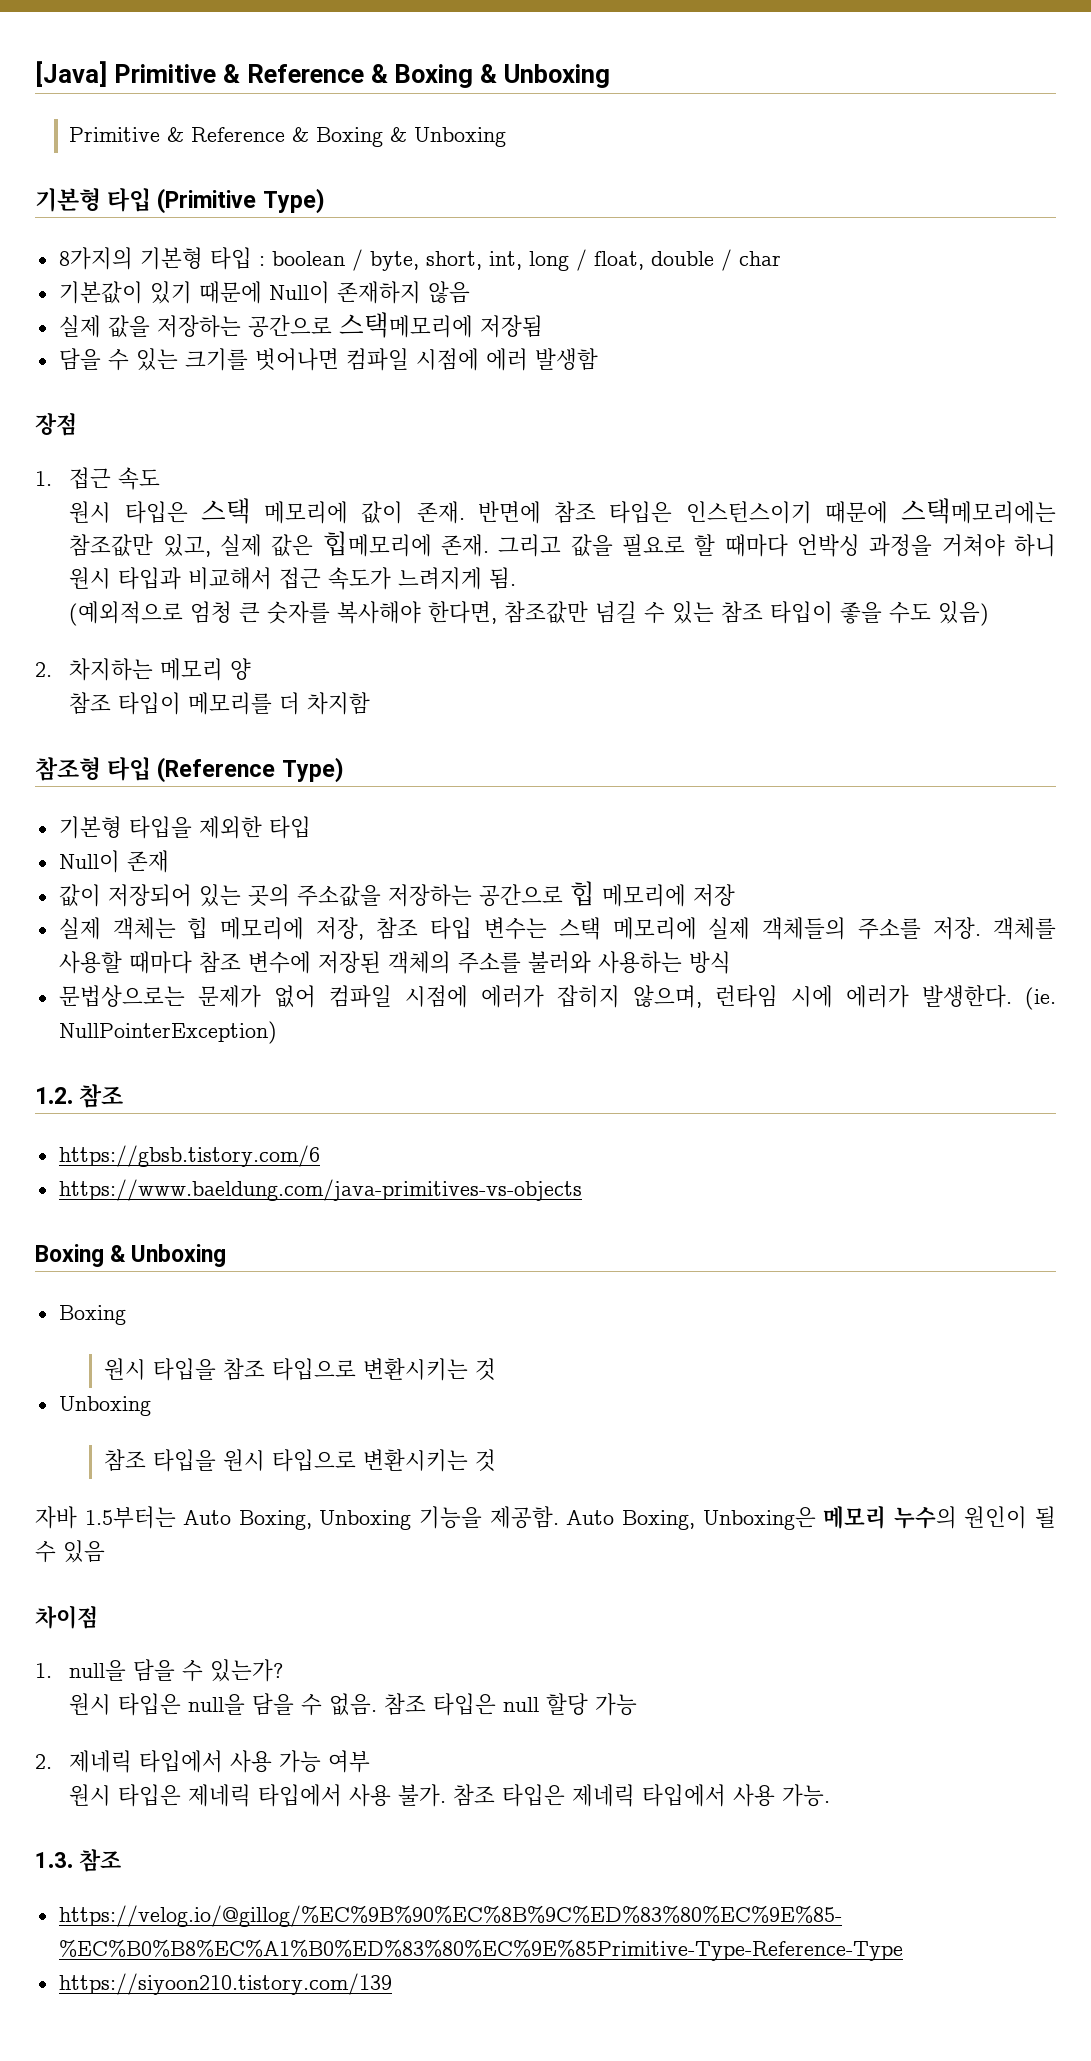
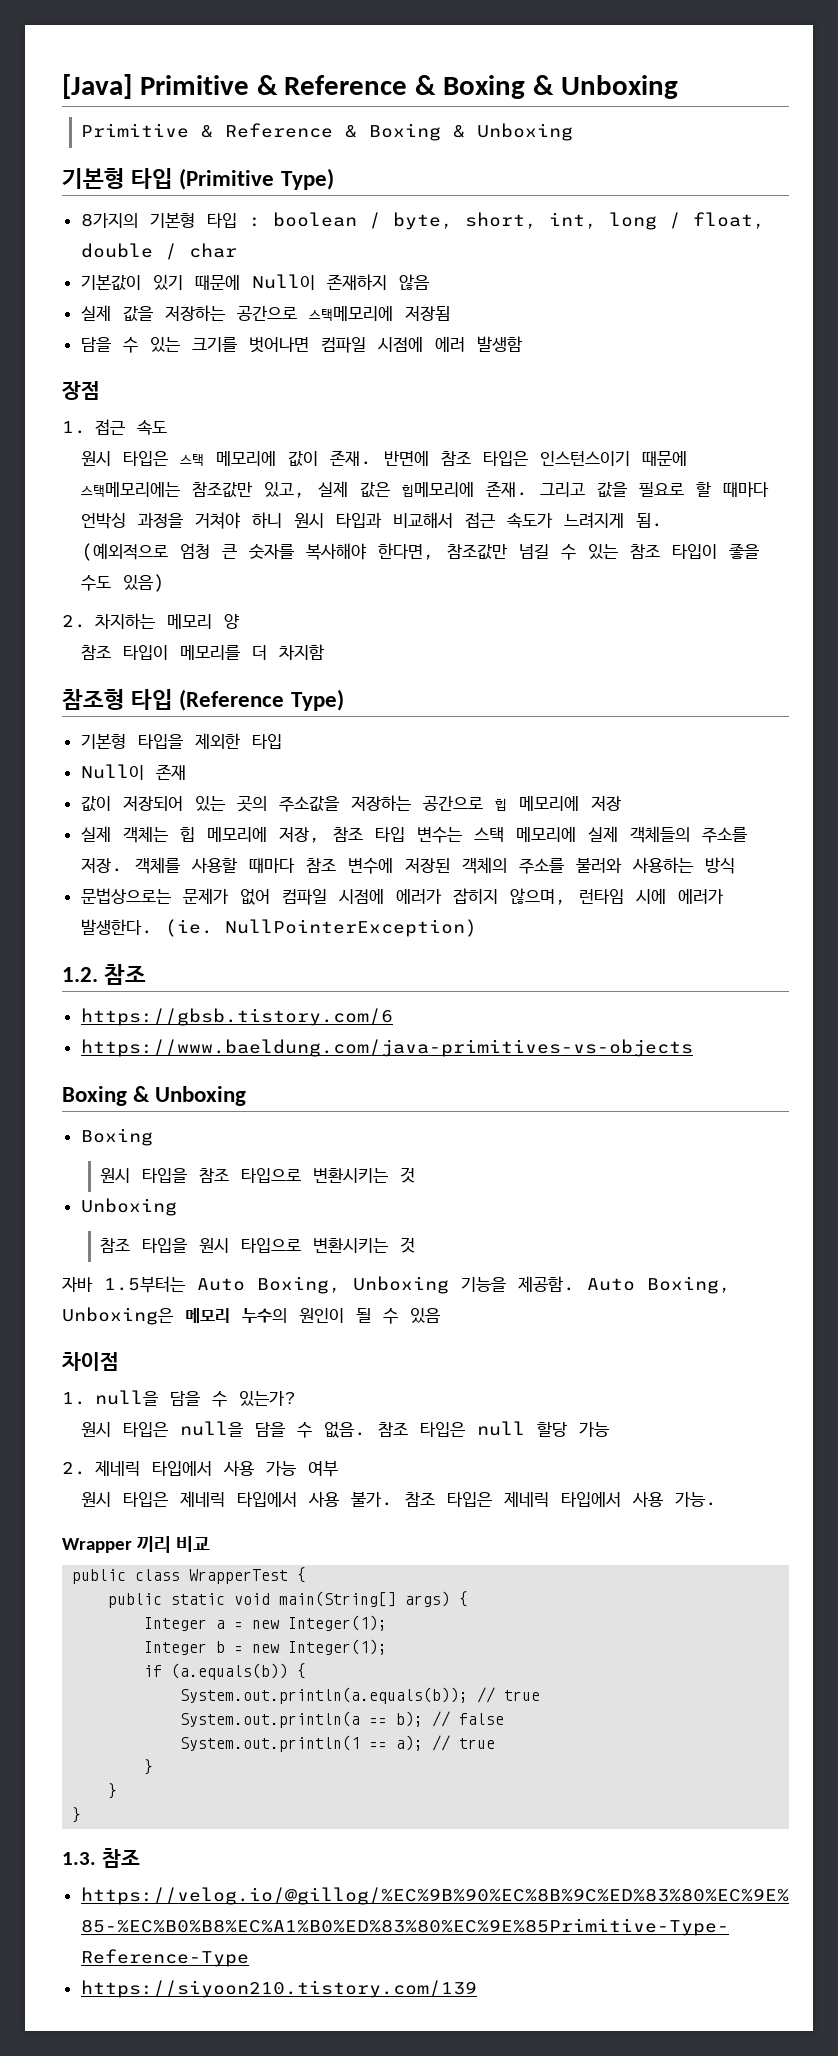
(831, 1795) none -> [62,1536,210,1553] [72,1567,307,1584] [108,1591,469,1608] [144,1615,388,1631] [144,1639,388,1655] [144,1663,307,1680] [180,1687,541,1704] [180,1711,505,1728] [180,1735,496,1752] [144,1759,154,1775] [108,1783,118,1799] [72,1807,82,1823] // Wrapper 끼리 비교 // public class WrapperTest { // public static void main(String[] args) { // Integer a = new Integer(1); // Integer b = new Integer(1); // if (a.equals(b)) { // System.out.println(a.equals(b)); // true // System.out.println(a == b); // false // System.out.println(1 == a); // true // } // } // }

